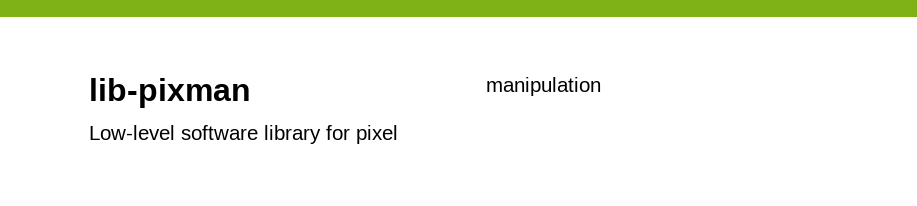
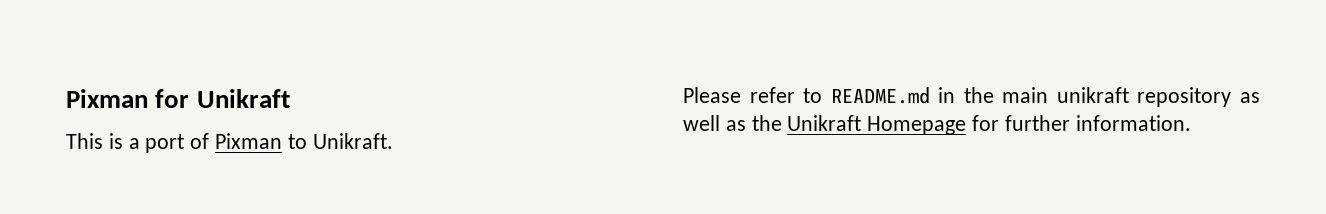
[89,78,251,108] [89,125,398,144] [486,77,601,96] lib-pixman // Low-level software library for pixel manipulation -> [66,89,290,108] [66,133,393,153] [683,87,1260,107] [683,115,1191,135] Pixman for Unikraft // This is a port of Pixman to Unikraft. // Please refer to README.md in the main unikraft repository as well as the Unikraft Homepage for further information.

